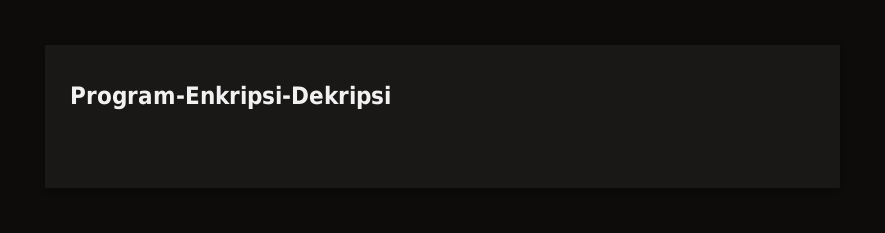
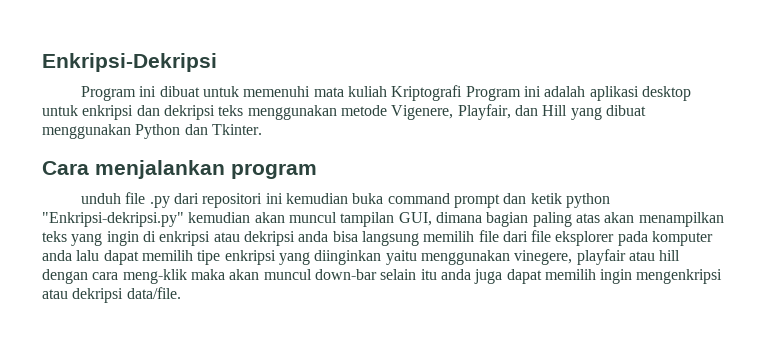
[70,85,391,110] Program-Enkripsi-Dekripsi -> [42,53,217,72] [81,85,691,101] [42,104,646,120] [42,124,262,139] [42,160,317,179] [81,192,610,208] [42,212,724,227] [42,230,714,246] [42,249,681,265] [42,269,723,284] [42,287,181,303] Enkripsi-Dekripsi // Program ini dibuat untuk memenuhi mata kuliah Kriptografi Program ini adalah aplikasi desktop untuk enkripsi dan dekripsi teks menggunakan metode Vigenere, Playfair, dan Hill yang dibuat menggunakan Python dan Tkinter. // Cara menjalankan program // unduh file .py dari repositori ini kemudian buka command prompt dan ketik python "Enkripsi-dekripsi.py" kemudian akan muncul tampilan GUI, dimana bagian paling atas akan menampilkan teks yang ingin di enkripsi atau dekripsi anda bisa langsung memilih file dari file eksplorer pada komputer anda lalu dapat memilih tipe enkripsi yang diinginkan yaitu menggunakan vinegere, playfair atau hill dengan cara meng-klik maka akan muncul down-bar selain itu anda juga dapat memilih ingin mengenkripsi atau dekripsi data/file.

